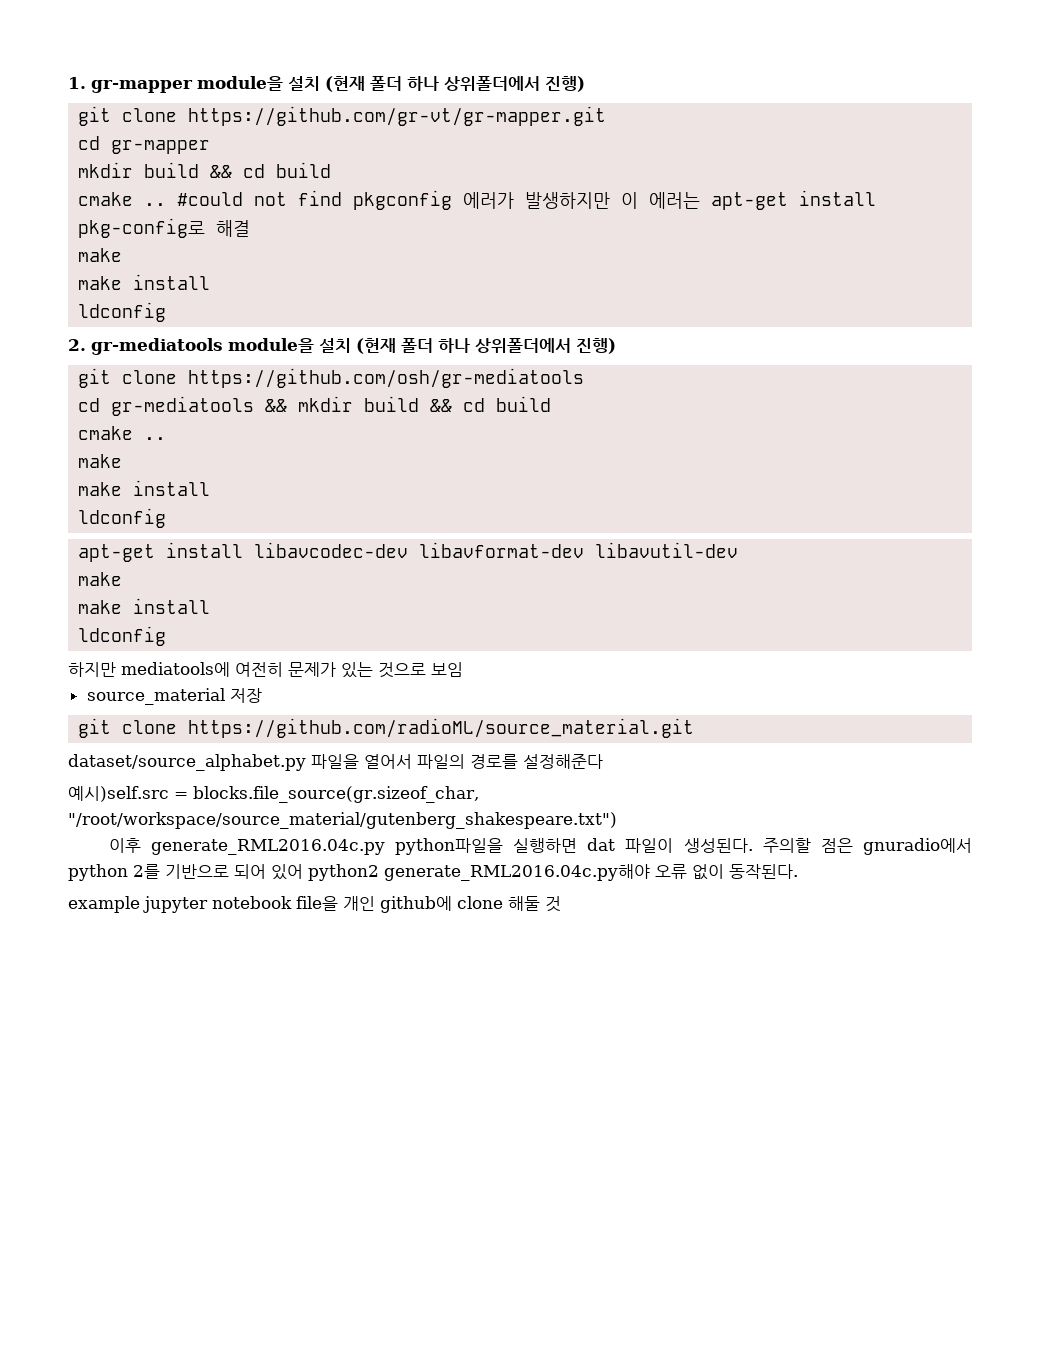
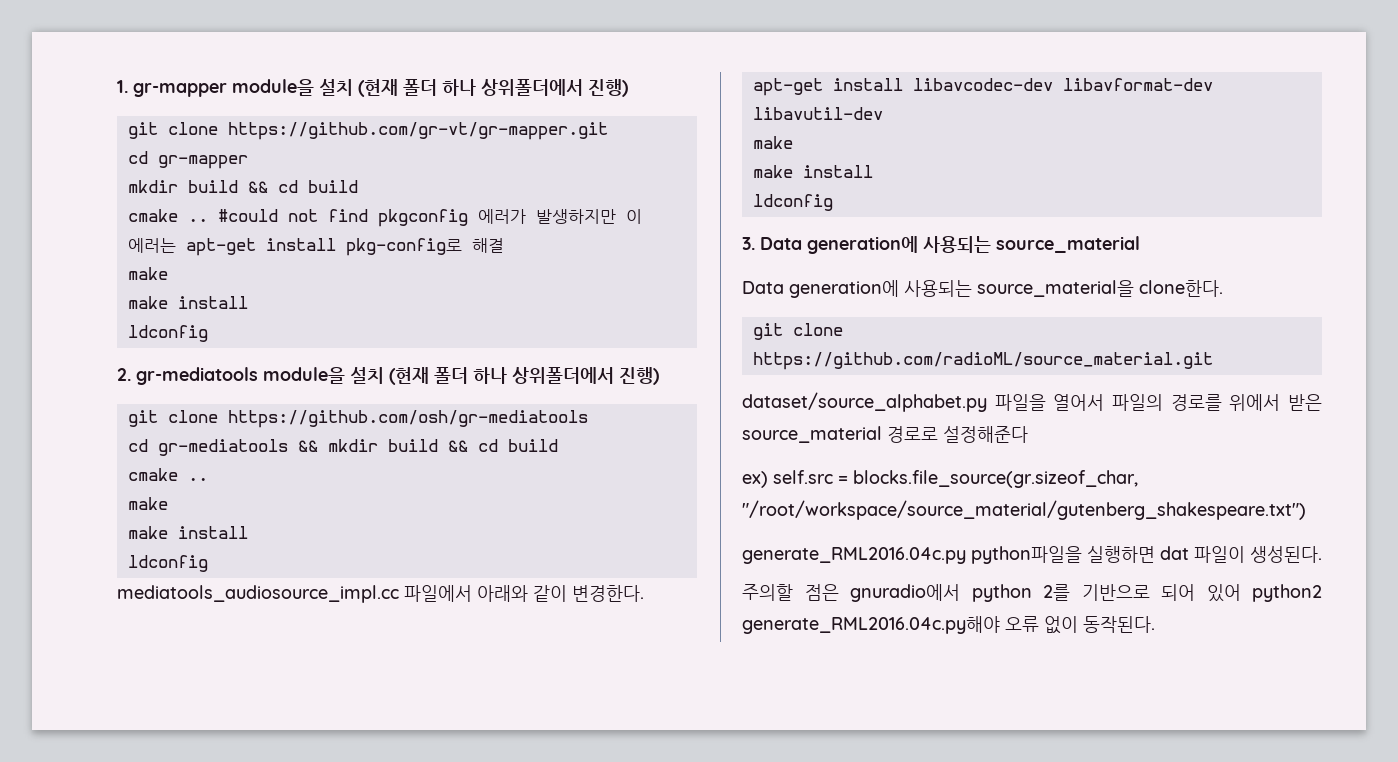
(167, 518) none -> [117,585,644,603] // mediatools_audiosource_impl.cc 파일에서 아래와 같이 변경한다.
[68,662,463,678] [86,688,262,705] 하지만 mediatools에 여전히 문제가 있는 것으로 보임 // source_material 저장 -> [742,236,1140,254] [742,280,1223,298] 3. Data generation에 사용되는 source_material // Data generation에 사용되는 source_material을 clone한다.
(518, 761) none -> [1229,394,1322,411] [742,426,938,443] 위에서 받은 source_material 경로로
[68,786,169,802] 예시)self.src -> [742,470,833,488] ex) self.src
[108,838,141,853] 이후 -> (1306, 510) none
(753, 845) none -> (1322, 554) //
[68,896,561,913] // example jupyter notebook file을 개인 github에 clone 해둘 것 -> (1155, 624) none

